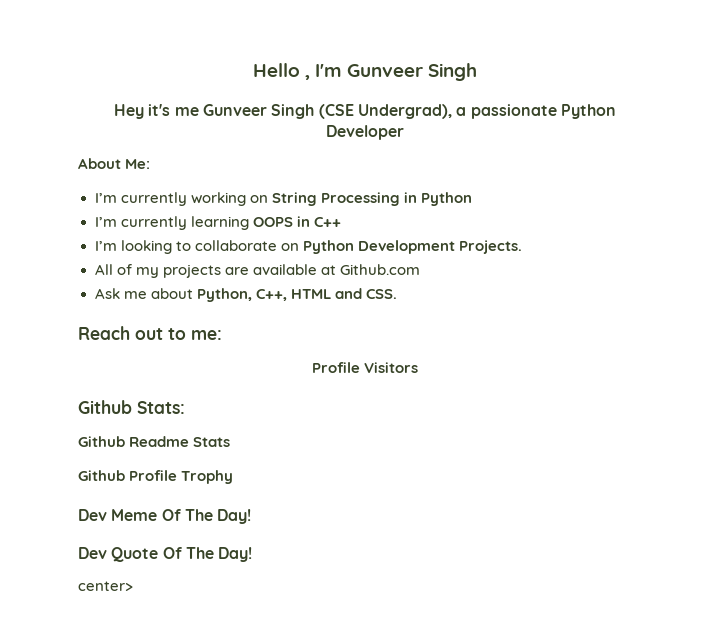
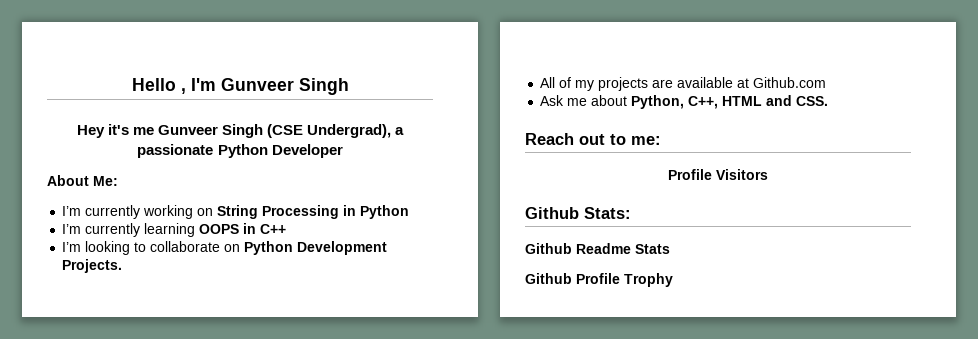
[78,509,252,524] [78,547,253,562] [78,581,133,591] // Dev Meme Of The Day! // Dev Quote Of The Day! // center> -> (673, 280) none

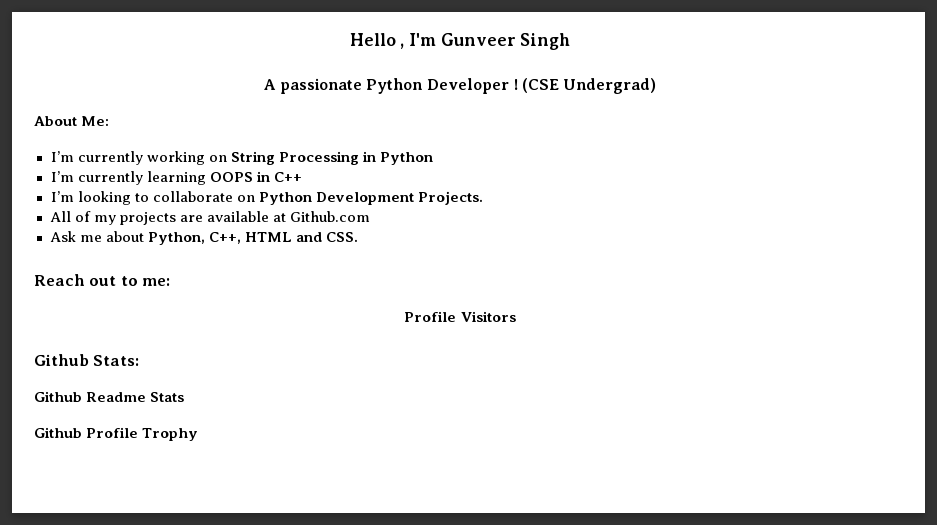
[76,124,405,138] Hey it's me Gunveer Singh (CSE Undergrad), a -> [263,79,276,90] A
(343, 151) none -> [512,78,657,94] ! (CSE Undergrad)

